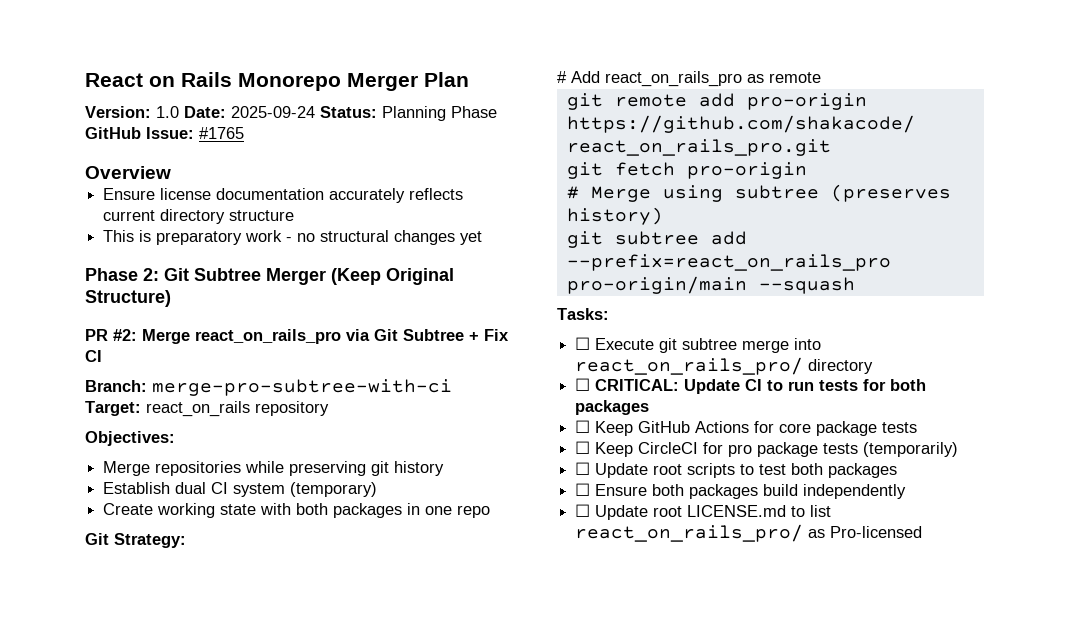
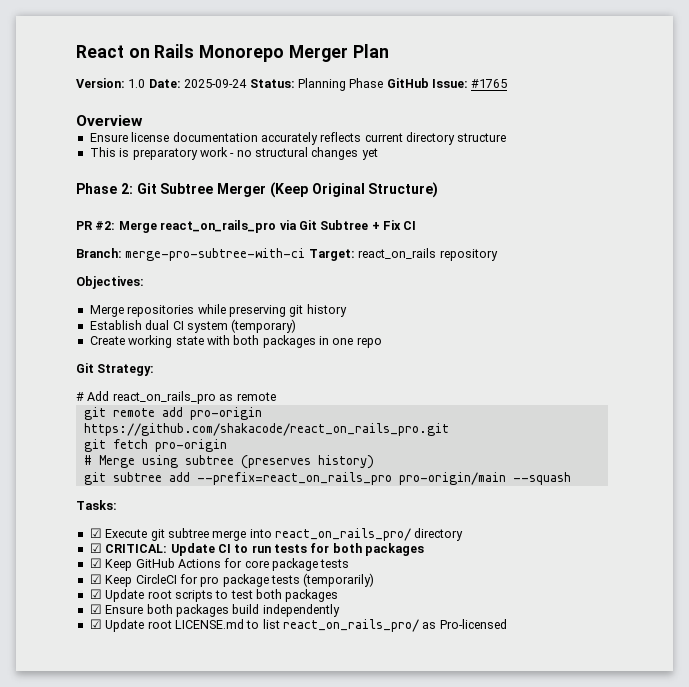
[575,337,591,350] ☐ -> [89,528,102,538] ☑
[575,378,591,391] ☐ -> [89,543,102,553] ☑
[575,420,591,433] ☐ -> [89,558,102,568] ☑
[575,441,591,454] ☐ -> [89,574,102,584] ☑
[575,462,591,475] ☐ -> [89,589,102,599] ☑
[575,483,591,496] ☐ -> [89,604,102,614] ☑
[575,504,591,517] ☐ -> [89,619,102,629] ☑

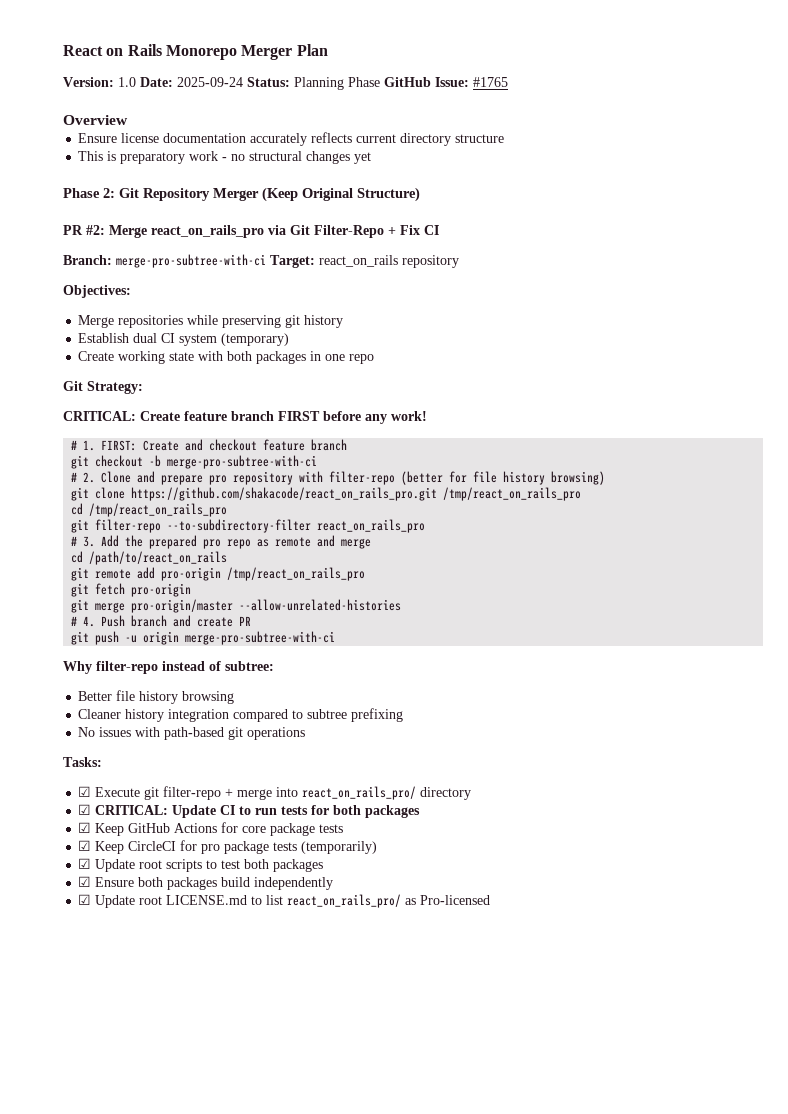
[160,183,214,194] Subtree -> [143,188,210,201] Repository
[320,220,369,230] Subtree -> [314,225,384,238] Filter-Repo
[76,391,276,404] # Add react_on_rails_pro as remote -> [63,411,427,424] [71,439,348,451] [71,455,318,469] [71,471,606,485] [71,487,582,501] [71,503,228,517] [71,519,426,533] [71,535,372,549] [71,551,228,565] CRITICAL: Create feature branch FIRST before any work! // # 1. FIRST: Create and checkout feature branch // git checkout -b merge-pro-subtree-with-ci // # 2. Clone and prepare pro repository with filter-repo (better for file history browsing) // git clone https://github.com/shakacode/react_on_rails_pro.git /tmp/react_on_rails_pro // cd /tmp/react_on_rails_pro // git filter-repo --to-subdirectory-filter react_on_rails_pro // # 3. Add the prepared pro repo as remote and merge // cd /path/to/react_on_rails
[83,423,449,436] https://github.com/shakacode/react_on_rails_pro.git -> [227,567,366,581] /tmp/react_on_rails_pro
[83,455,374,469] [83,472,571,485] # Merge using subtree (preserves history) // git subtree add --prefix=react_on_rails_pro pro-origin/main --squash -> [71,599,402,613] [71,615,252,627] [71,631,336,645] [63,661,274,674] [78,690,235,704] [78,708,404,722] [78,727,306,740] git merge pro-origin/master --allow-unrelated-histories // # 4. Push branch and create PR // git push -u origin merge-pro-subtree-with-ci // Why filter-repo instead of subtree: // Better file history browsing // Cleaner history integration compared to subtree prefixing // No issues with path-based git operations
[167,528,209,538] subtree -> [163,786,234,800] filter-repo +

